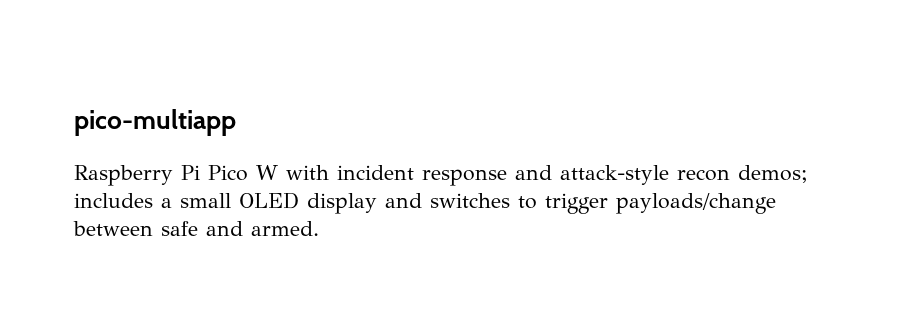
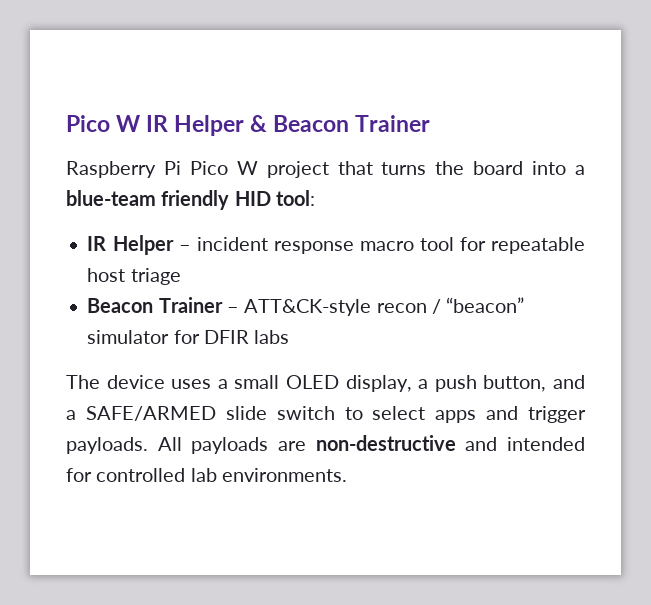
[74,109,236,136] [74,165,808,186] [74,192,776,214] [73,221,319,236] pico-multiapp // Raspberry Pi Pico W with incident response and attack-style recon demos; includes a small OLED display and switches to trigger payloads/change between safe and armed. -> [66,115,431,136] [66,161,585,178] [66,190,315,210] [87,235,586,255] [87,268,181,285] [87,297,525,316] [87,330,290,344] [66,375,586,392] [66,406,586,423] [66,435,585,454] [66,468,347,482] Pico W IR Helper & Beacon Trainer // Raspberry Pi Pico W project that turns the board into a blue-team friendly HID tool: // IR Helper – incident response macro tool for repeatable host triage // Beacon Trainer – ATT&CK-style recon / “beacon” simulator for DFIR labs // The device uses a small OLED display, a push button, and a SAFE/ARMED slide switch to select apps and trigger payloads. All payloads are non-destructive and intended for controlled lab environments.

